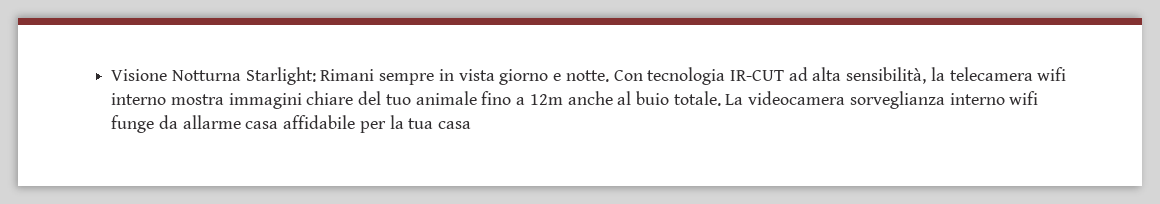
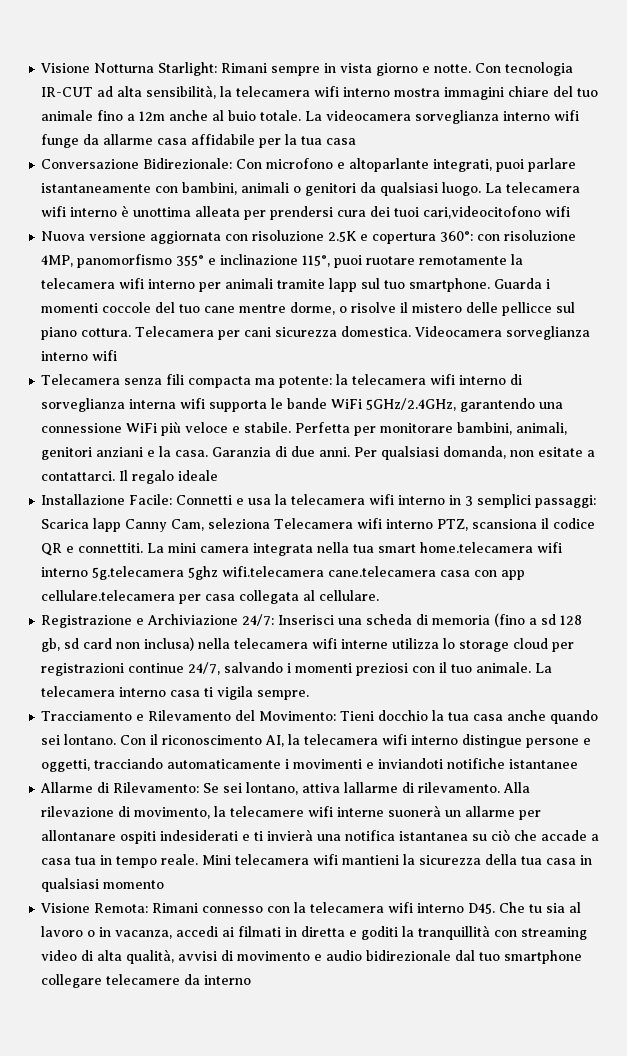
(472, 125) none -> [41,158,577,172] [41,182,581,196] [41,205,571,220] [41,230,577,244] [41,254,524,268] [41,278,551,292] [41,302,576,316] [41,326,591,340] [41,350,118,361] [41,374,523,388] [41,398,564,412] [41,422,568,436] [41,446,596,460] [41,470,219,484] [41,494,597,508] [41,518,596,532] [41,542,563,556] [41,566,526,580] [41,590,380,604] [41,613,583,628] [41,637,575,652] [41,662,553,676] [41,686,310,700] [41,710,599,724] [41,734,592,748] [41,758,579,772] [40,782,531,795] [41,805,542,820] [41,829,600,844] [41,854,593,868] [41,878,165,892] [41,902,582,914] [41,925,588,940] [41,949,583,964] [41,974,252,988] // Conversazione Bidirezionale: Con microfono e altoparlante integrati, puoi parlare istantaneamente con bambini, animali o genitori da qualsiasi luogo. La telecamera wifi interno è unottima alleata per prendersi cura dei tuoi cari,videocitofono wifi // Nuova versione aggiornata con risoluzione 2.5K e copertura 360°: con risoluzione 4MP, panomorfismo 355° e inclinazione 115°, puoi ruotare remotamente la telecamera wifi interno per animali tramite lapp sul tuo smartphone. Guarda i momenti coccole del tuo cane mentre dorme, o risolve il mistero delle pellicce sul piano cottura. Telecamera per cani sicurezza domestica. Videocamera sorveglianza interno wifi // Telecamera senza fili compacta ma potente: la telecamera wifi interno di sorveglianza interna wifi supporta le bande WiFi 5GHz/2.4GHz, garantendo una connessione WiFi più veloce e stabile. Perfetta per monitorare bambini, animali, genitori anziani e la casa. Garanzia di due anni. Per qualsiasi domanda, non esitate a contattarci. Il regalo ideale // Installazione Facile: Connetti e usa la telecamera wifi interno in 3 semplici passaggi: Scarica lapp Canny Cam, seleziona Telecamera wifi interno PTZ, scansiona il codice QR e connettiti. La mini camera integrata nella tua smart home.telecamera wifi interno 5g.telecamera 5ghz wifi.telecamera cane.telecamera casa con app cellulare.telecamera per casa collegata al cellulare. // Registrazione e Archiviazione 24/7: Inserisci una scheda di memoria (fino a sd 128 gb, sd card non inclusa) nella telecamera wifi interne utilizza lo storage cloud per registrazioni continue 24/7, salvando i momenti preziosi con il tuo animale. La telecamera interno casa ti vigila sempre. // Tracciamento e Rilevamento del Movimento: Tieni docchio la tua casa anche quando sei lontano. Con il riconoscimento AI, la telecamera wifi interno distingue persone e oggetti, tracciando automaticamente i movimenti e inviandoti notifiche istantanee // Allarme di Rilevamento: Se sei lontano, attiva lallarme di rilevamento. Alla rilevazione di movimento, la telecamere wifi interne suonerà un allarme per allontanare ospiti indesiderati e ti invierà una notifica istantanea su ciò che accade a casa tua in tempo reale. Mini telecamera wifi mantieni la sicurezza della tua casa in qualsiasi momento // Visione Remota: Rimani connesso con la telecamera wifi interno D45. Che tu sia al lavoro o in vacanza, accedi ai filmati in diretta e goditi la tranquillità con streaming video di alta qualità, avvisi di movimento e audio bidirezionale dal tuo smartphone collegare telecamere da interno

